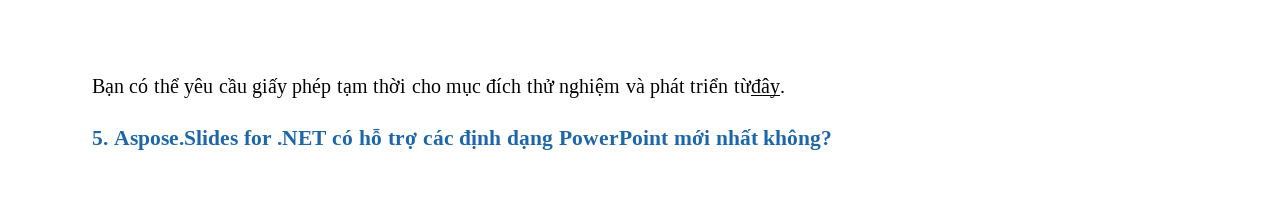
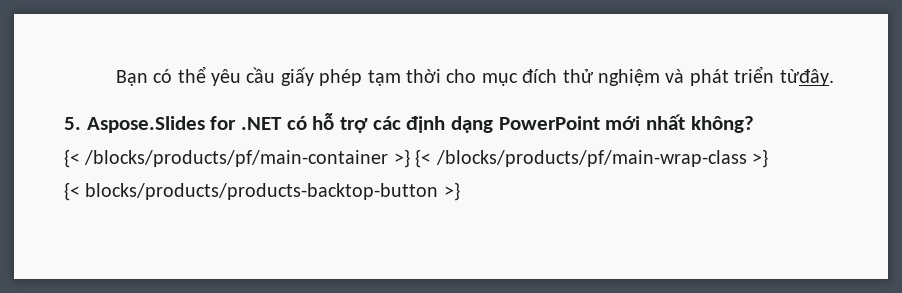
(833, 139) none -> [64,149,768,168] [64,182,460,201] // {< /blocks/products/pf/main-container >} {< /blocks/products/pf/main-wrap-class >} // {< blocks/products/products-backtop-button >}

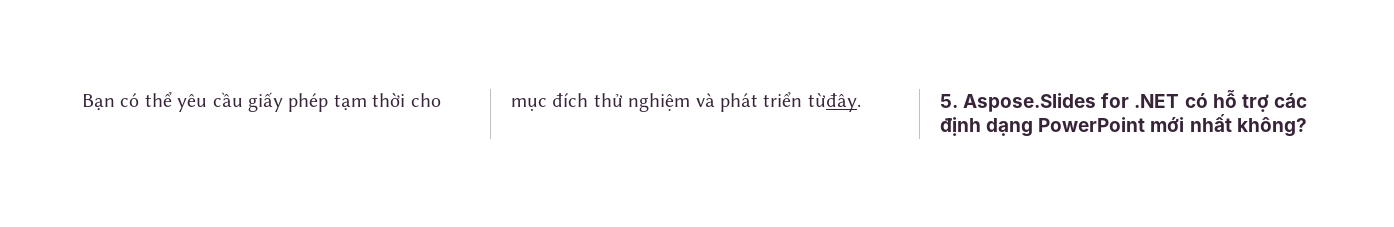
[64,149,768,168] [64,182,460,201] // {< /blocks/products/pf/main-container >} {< /blocks/products/pf/main-wrap-class >} // {< blocks/products/products-backtop-button >} -> (1307, 127) none

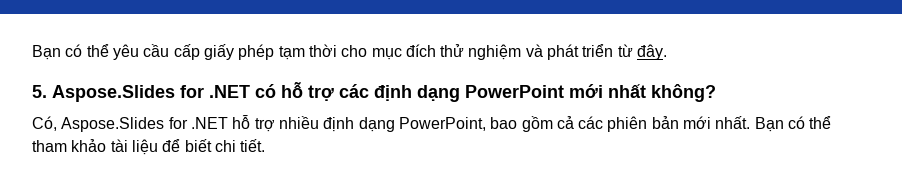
(243, 99) none -> [173,44,200,60] cấp
[807,93,861,112] từđây. -> [617,44,668,60] từ đây.
(1307, 127) none -> [32,115,832,132] [32,139,266,155] // Có, Aspose.Slides for .NET hỗ trợ nhiều định dạng PowerPoint, bao gồm cả các phiên bản mới nhất. Bạn có thể tham khảo tài liệu để biết chi tiết.

